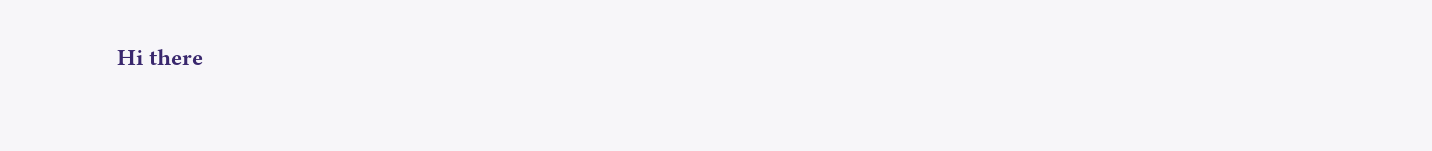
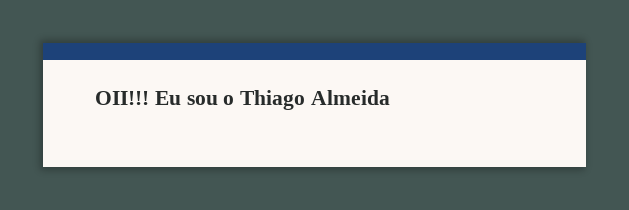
[117,49,204,65] Hi there -> [95,90,391,110] OII!!! Eu sou o Thiago Almeida

